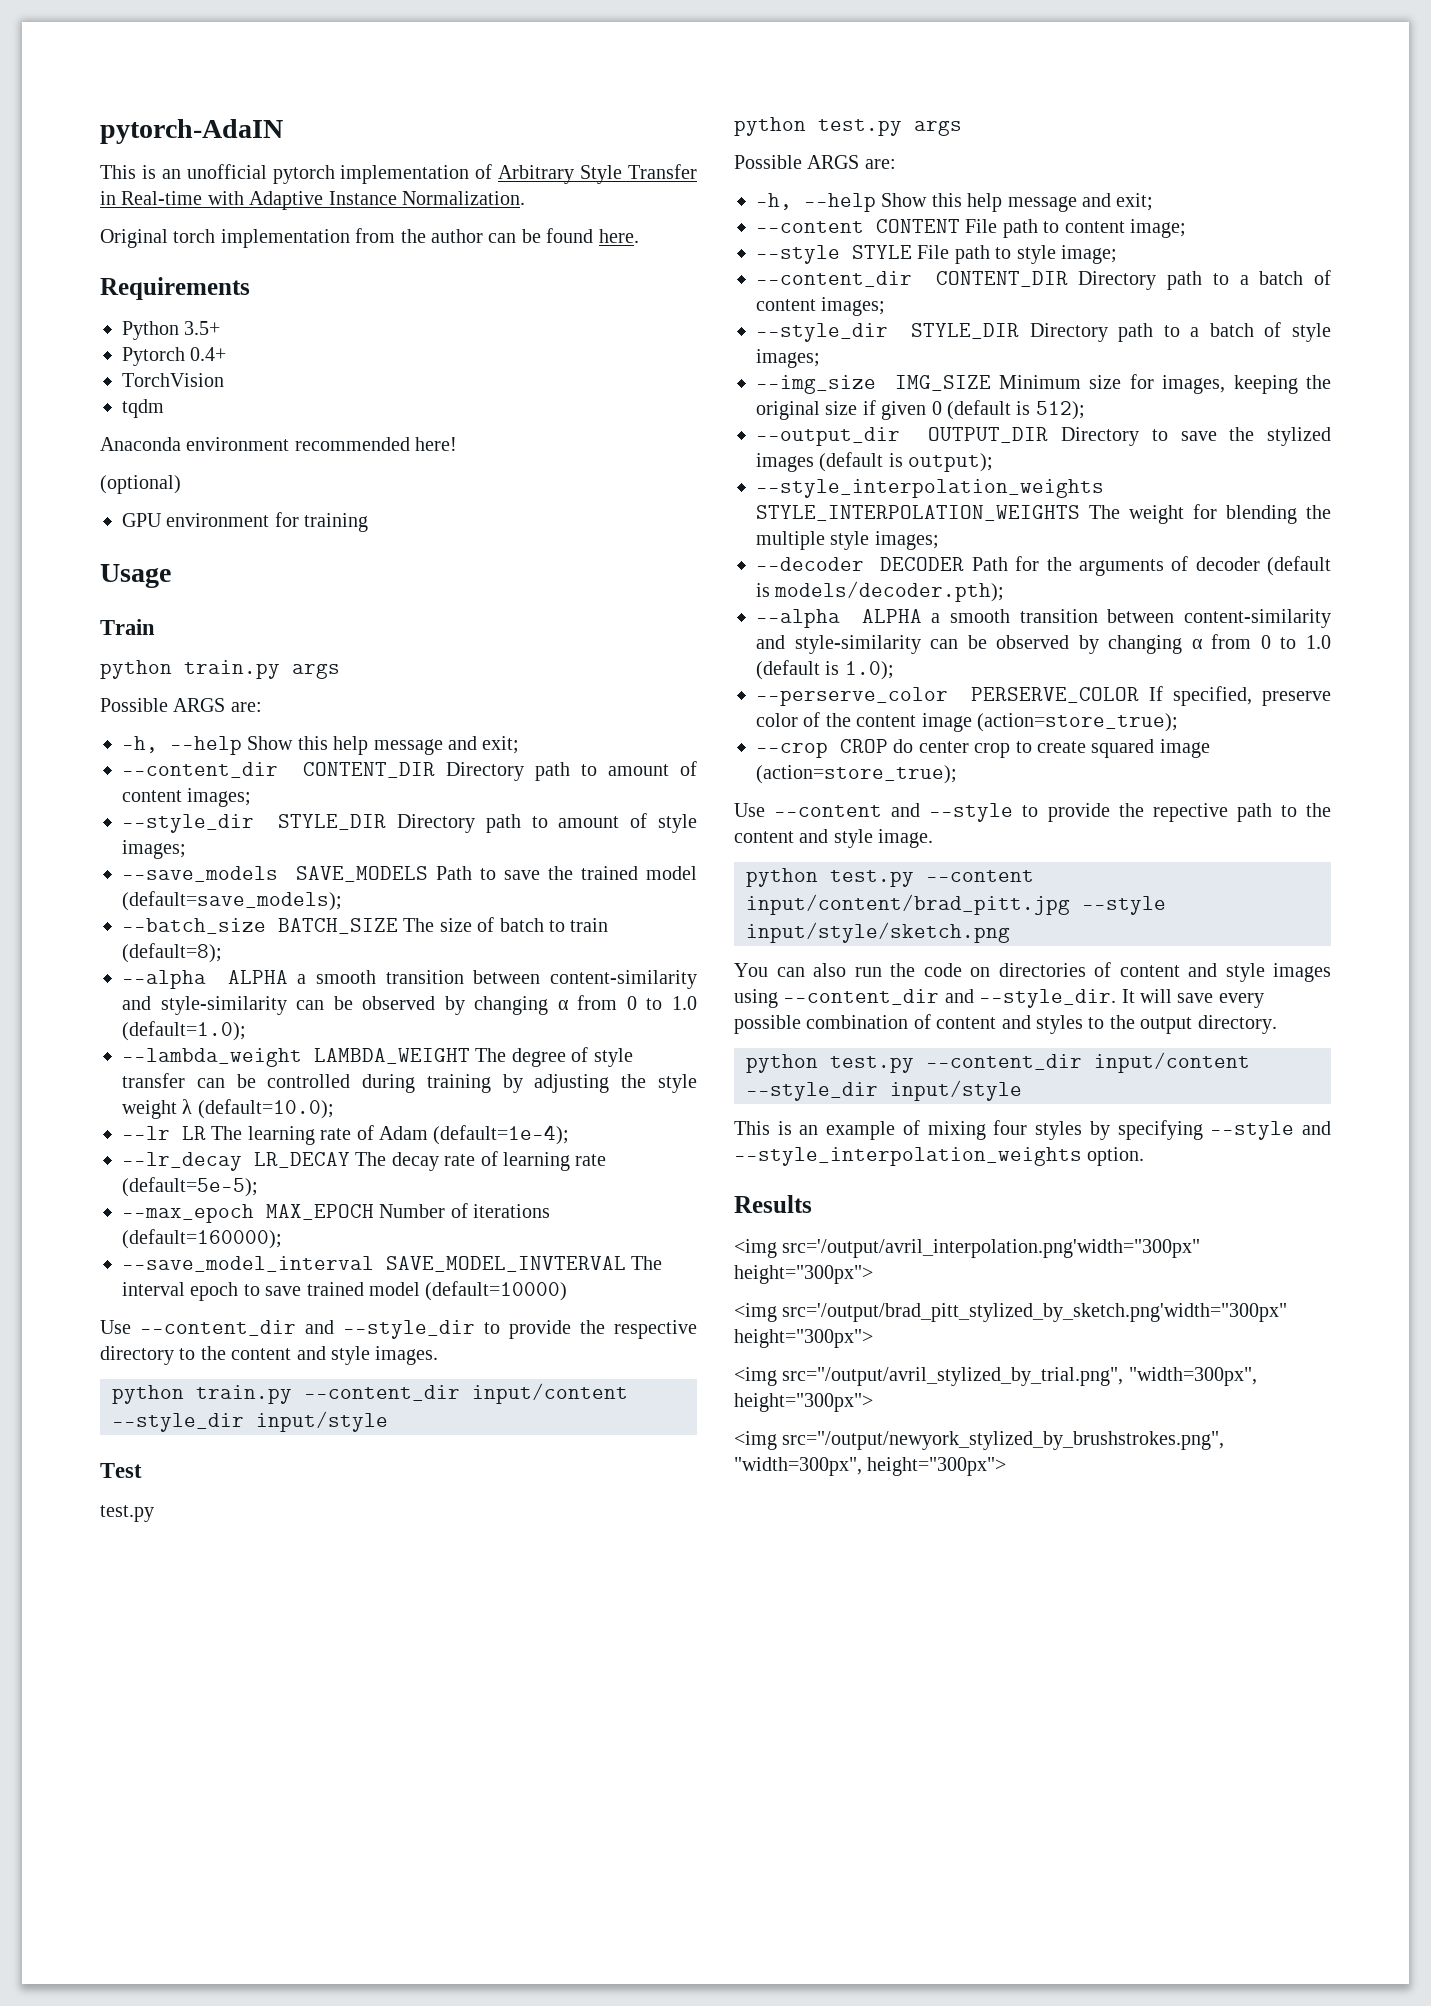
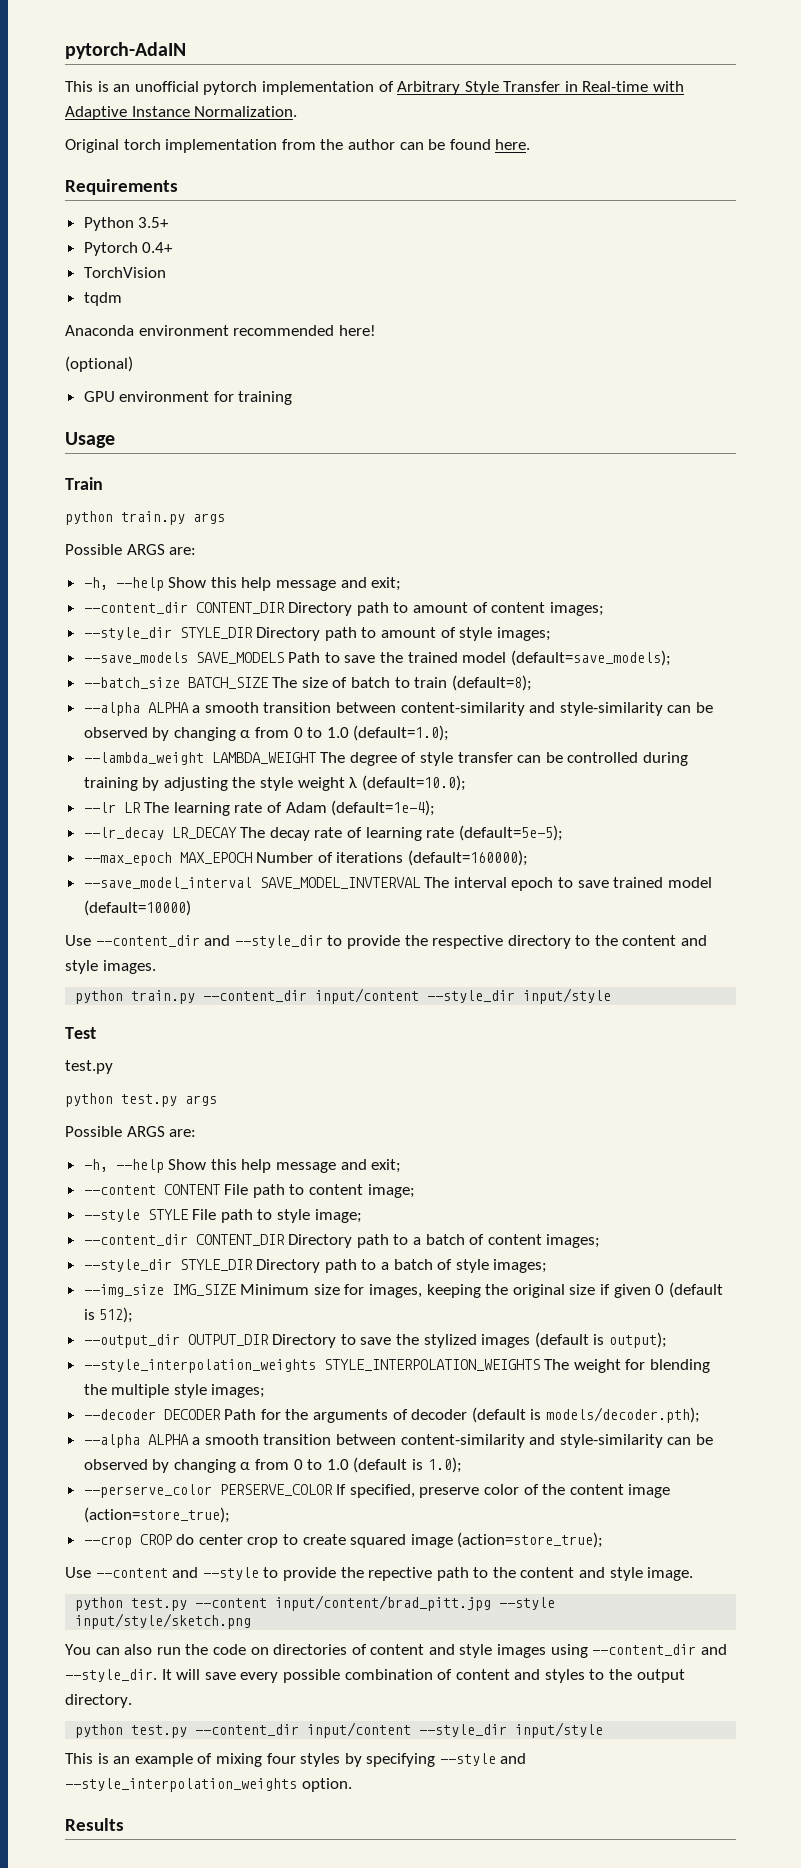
[734,1239,1201,1258] [734,1265,873,1284] [734,1303,1288,1322] [734,1329,873,1348] [734,1367,1257,1386] [734,1393,873,1412] [734,1431,1225,1450] [734,1457,1007,1476] // <img src='/output/avril_interpolation.png'width="300px" height="300px"> // <img src='/output/brad_pitt_stylized_by_sketch.png'width="300px" height="300px"> // <img src="/output/avril_stylized_by_trial.png", "width=300px", height="300px"> // <img src="/output/newyork_stylized_by_brushstrokes.png", "width=300px", height="300px"> -> (124, 1824) none

